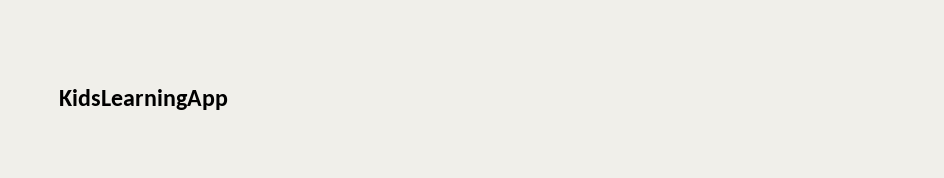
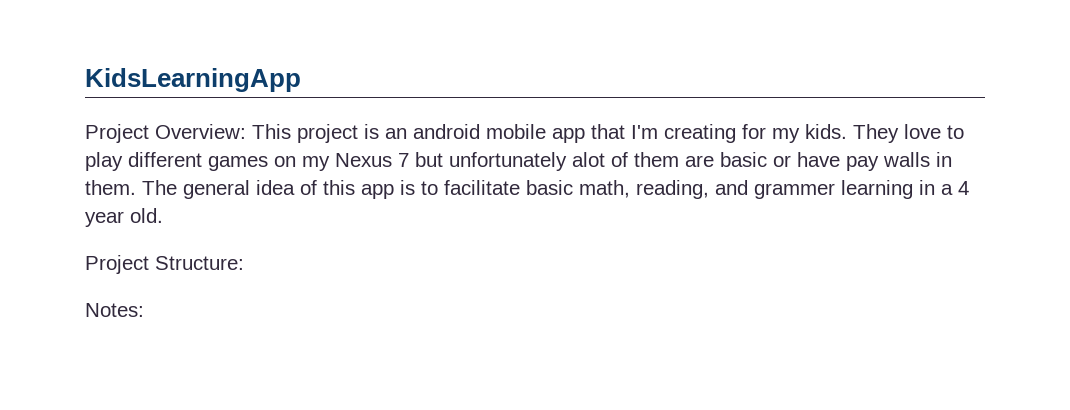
(228, 99) none -> [85,124,964,143] [85,152,952,171] [85,180,969,199] [85,208,163,227] [85,255,244,274] [85,303,144,317] // Project Overview: This project is an android mobile app that I'm creating for my kids. They love to play different games on my Nexus 7 but unfortunately alot of them are basic or have pay walls in them. The general idea of this app is to facilitate basic math, reading, and grammer learning in a 4 year old. // Project Structure: // Notes:

